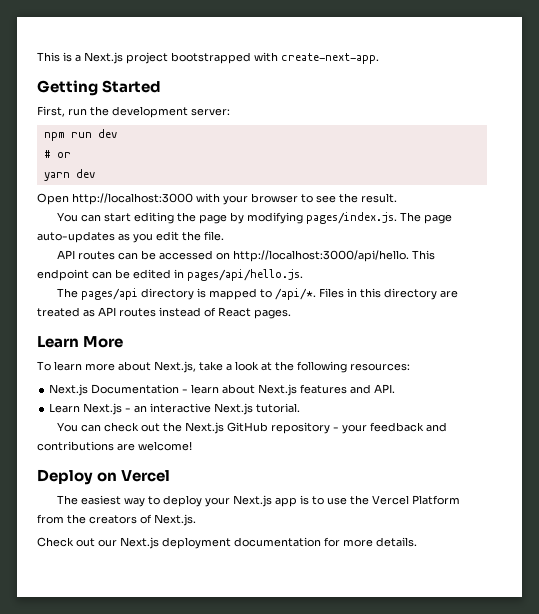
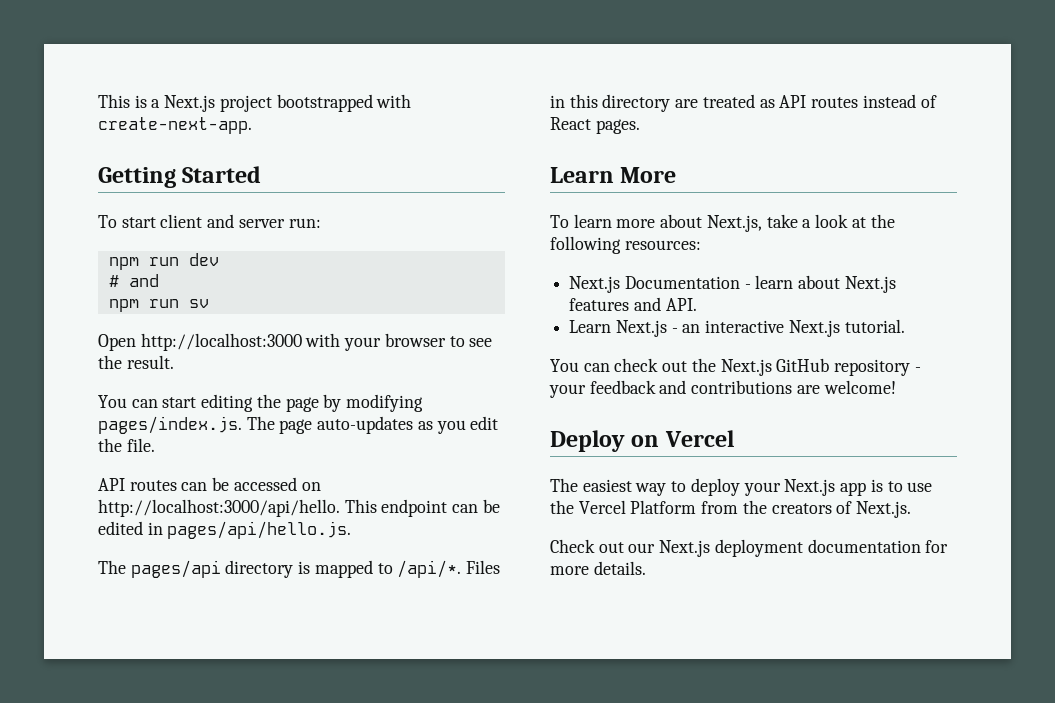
[37,106,230,118] First, run the development server: -> [98,214,321,228] To start client and server run:
[56,152,71,158] [43,169,95,181] or // yarn dev -> [128,274,159,287] [108,299,209,312] and // npm run sv

